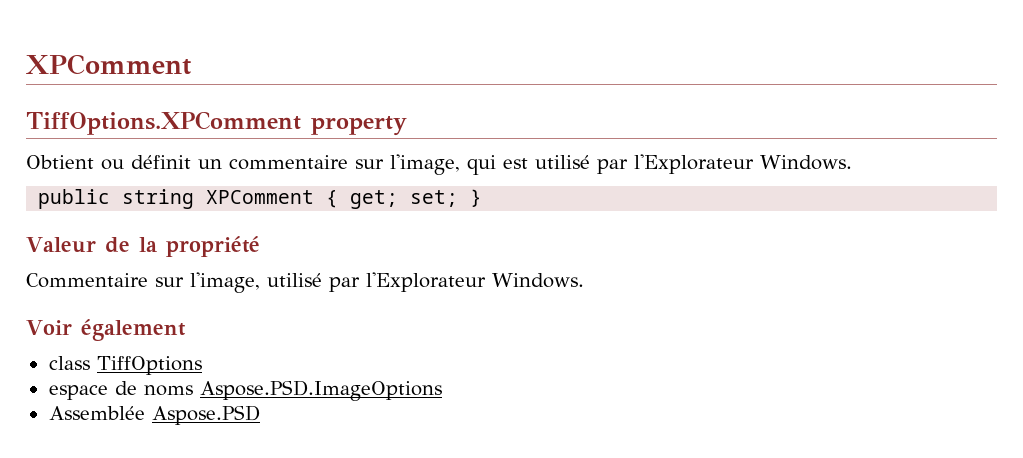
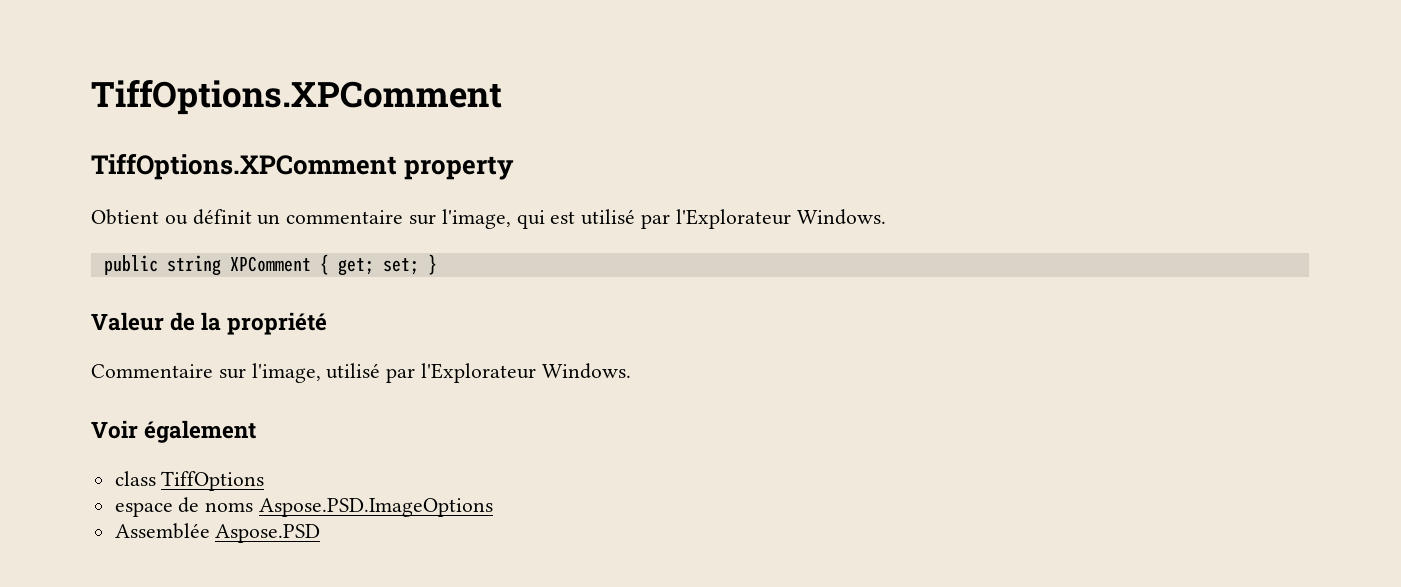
[26,54,191,75] XPComment -> [91,79,502,115] TiffOptions.XPComment

